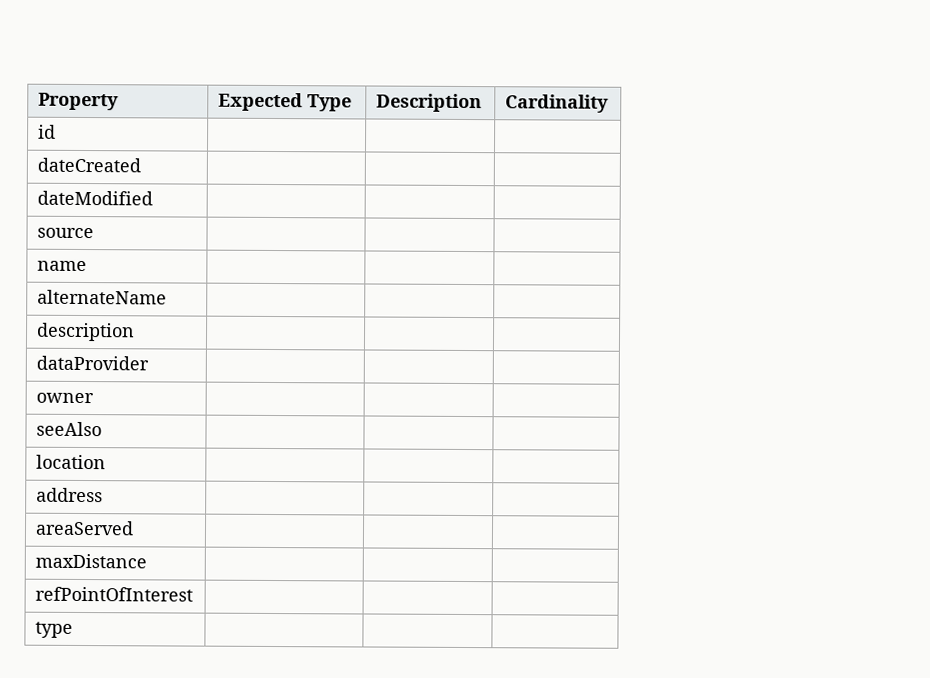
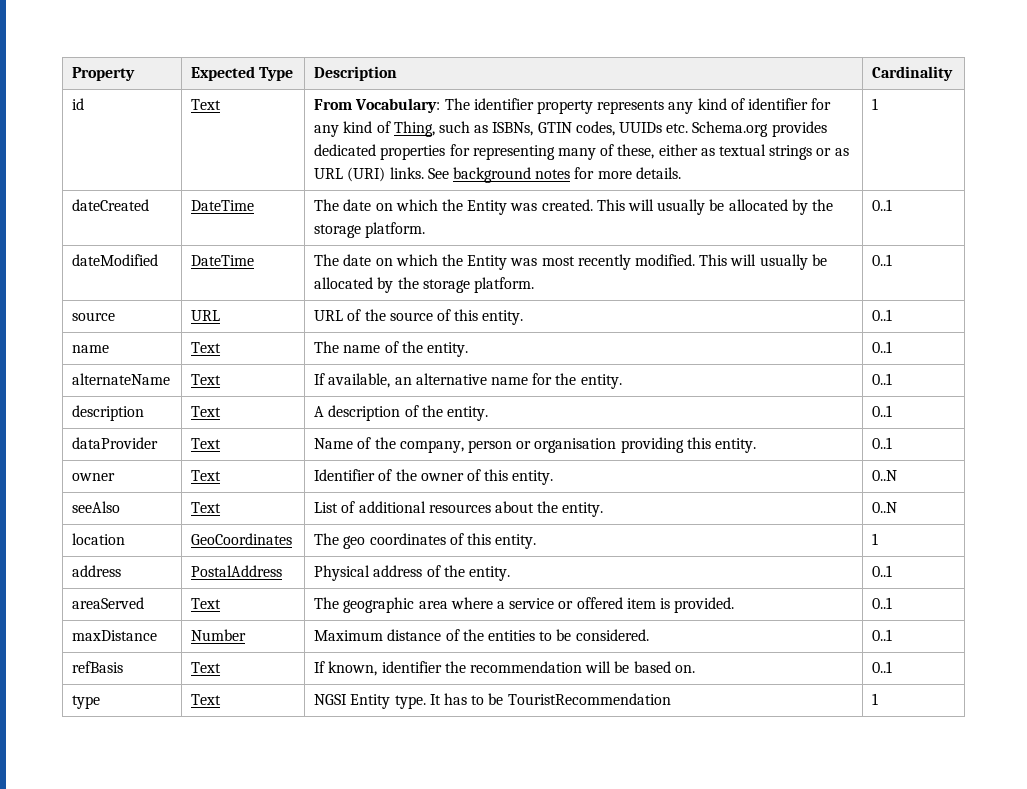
[37,157,142,173] [37,190,154,206] [37,227,95,239] [37,260,88,272] [37,289,168,305] [36,322,136,342] [36,355,150,371] [36,392,95,404] [36,421,103,437] [36,454,107,470] [36,487,104,503] [35,520,135,536] [35,553,148,569] [35,586,194,602] [35,621,74,638] | | // dateCreated | | | // dateModified | | | // source | | | // name | | | // alternateName | | | // description | | | // dataProvider | | | // owner | | | // seeAlso | | | // location | | | // address | | | // areaServed | | | // maxDistance | | | // refPointOfInterest | | | // type | | | -> [191,99,222,110] [314,98,832,114] [314,121,827,137] [314,144,849,160] [314,167,681,183] [872,98,879,110] [72,199,150,211] [191,200,255,211] [314,199,833,215] [314,222,426,238] [872,199,893,211] [72,254,159,266] [191,255,255,266] [314,254,827,270] [314,277,535,293] [872,254,893,266] [72,312,116,321] [191,310,221,321] [314,309,524,325] [872,309,893,321] [72,345,110,353] [191,342,222,353] [314,341,469,357] [872,341,893,353] [72,373,171,385] [191,374,222,385] [314,373,622,389] [872,373,893,385] [72,405,145,421] [191,406,222,417] [314,405,489,421] [872,405,893,417] [72,437,159,449] [191,438,222,449] [314,437,756,453] [872,437,893,449] [72,473,116,481] [191,470,222,481] [314,469,554,485] [872,470,898,481] [72,501,121,513] [191,502,222,513] [314,501,604,517] [872,502,898,513] [72,533,126,545] [191,533,293,545] [314,533,537,549] [872,533,879,545] [72,565,122,577] [191,565,283,577] [314,565,511,581] [872,565,893,577] [72,597,145,609] [191,598,222,609] [314,597,735,613] [872,597,893,609] [72,630,158,641] [191,629,247,641] [314,629,649,641] [872,629,893,641] [72,661,124,673] [191,662,222,673] [314,661,695,676] [872,661,893,673] [72,695,101,709] [191,694,222,705] [314,693,671,709] [872,693,879,705] Text | From Vocabulary: The identifier property represents any kind of identifier for any kind of Thing, such as ISBNs, GTIN codes, UUIDs etc. Schema.org provides dedicated properties for representing many of these, either as textual strings or as URL (URI) links. See background notes for more details. | 1 // dateCreated | DateTime | The date on which the Entity was created. This will usually be allocated by the storage platform. | 0..1 // dateModified | DateTime | The date on which the Entity was most recently modified. This will usually be allocated by the storage platform. | 0..1 // source | URL | URL of the source of this entity. | 0..1 // name | Text | The name of the entity. | 0..1 // alternateName | Text | If available, an alternative name for the entity. | 0..1 // description | Text | A description of the entity. | 0..1 // dataProvider | Text | Name of the company, person or organisation providing this entity. | 0..1 // owner | Text | Identifier of the owner of this entity. | 0..N // seeAlso | Text | List of additional resources about the entity. | 0..N // location | GeoCoordinates | The geo coordinates of this entity. | 1 // address | PostalAddress | Physical address of the entity. | 0..1 // areaServed | Text | The geographic area where a service or offered item is provided. | 0..1 // maxDistance | Number | Maximum distance of the entities to be considered. | 0..1 // refBasis | Text | If known, identifier the recommendation will be based on. | 0..1 // type | Text | NGSI Entity type. It has to be TouristRecommendation | 1

